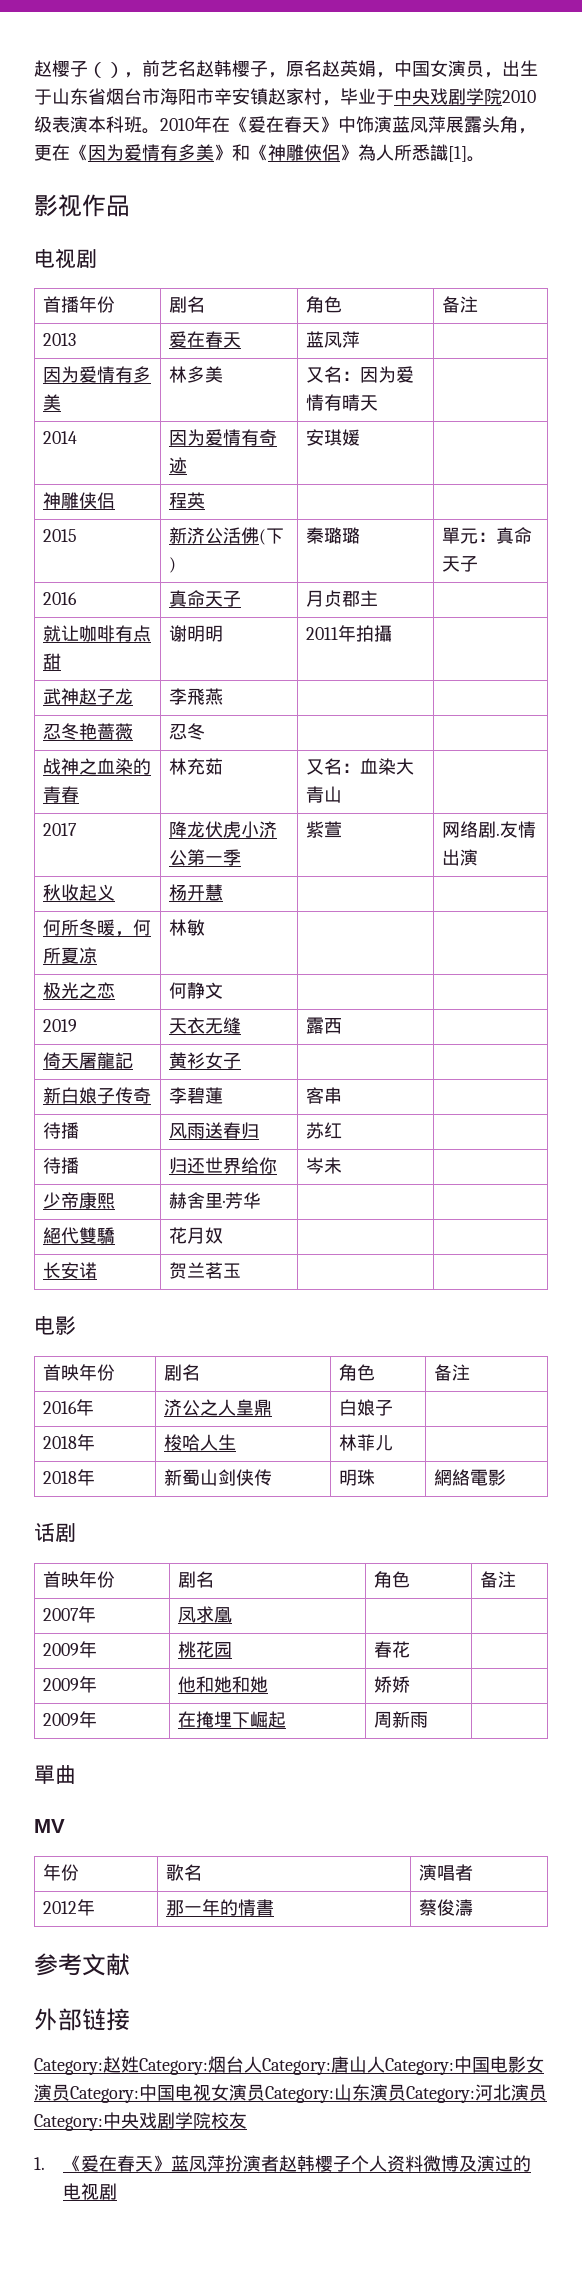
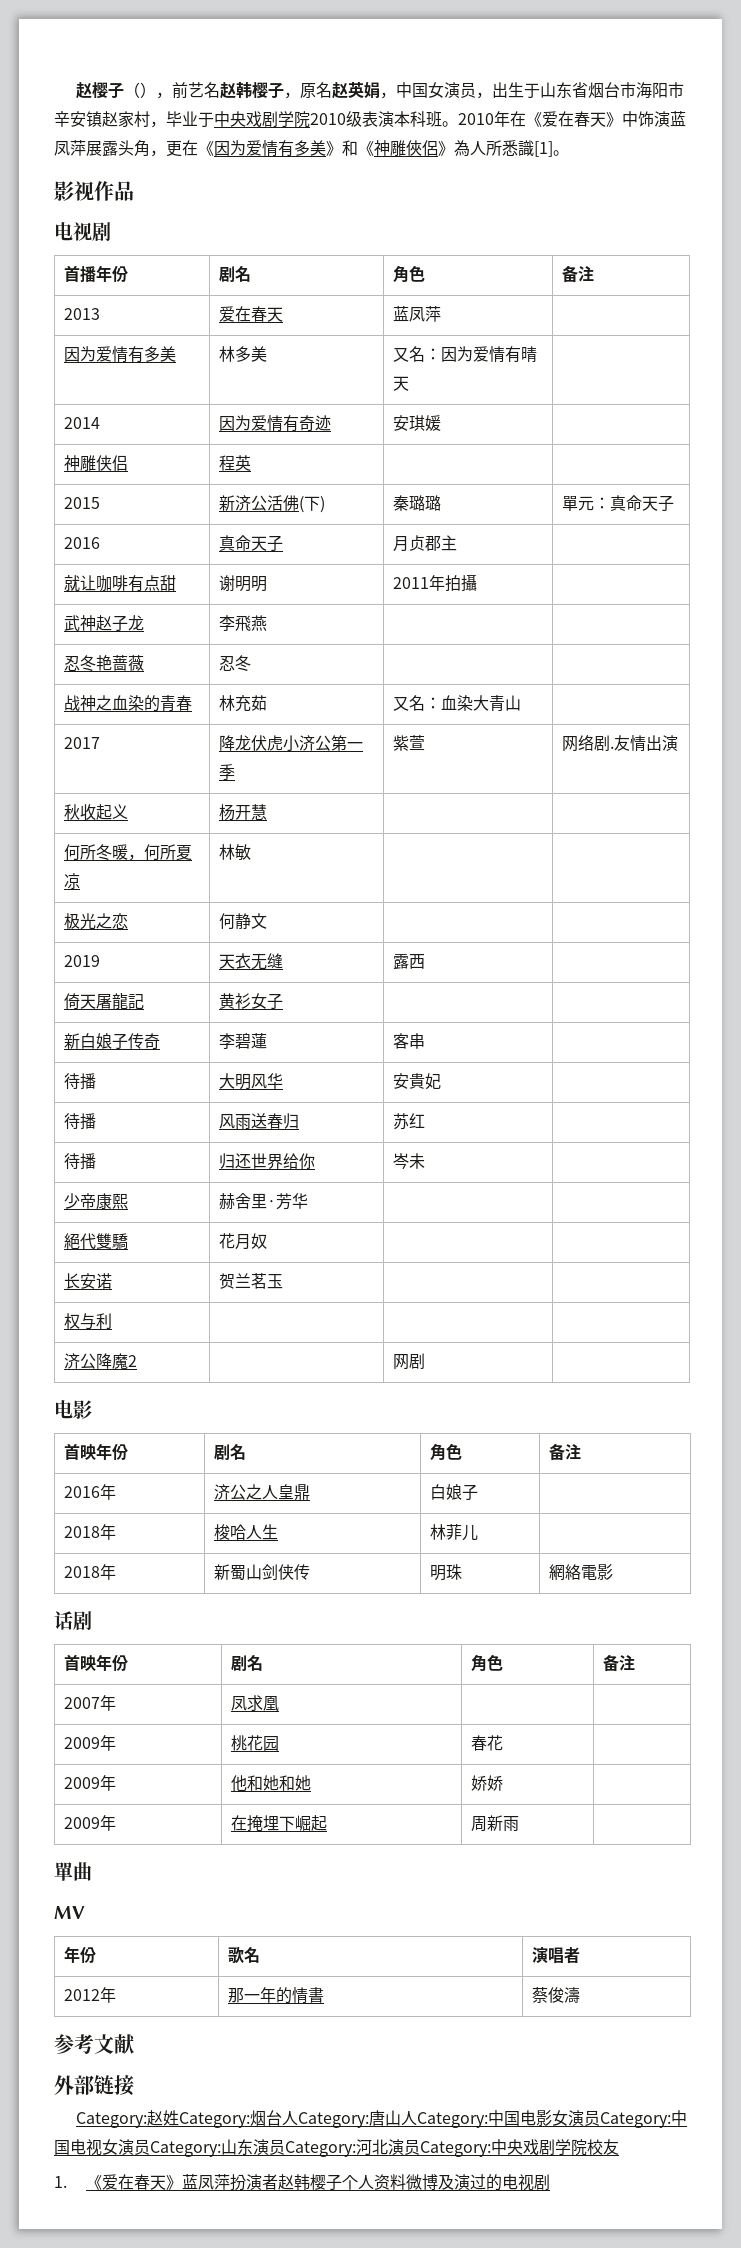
(343, 1095) none -> [63,1073,96,1090] [218,1073,283,1090] [392,1073,441,1090] // 待播 | 大明风华 | 安貴妃 |
(242, 1270) none -> [63,1313,112,1330] [63,1353,137,1369] [392,1353,425,1370] // 权与利 | | | // 济公降魔2 | | 网剧 |

